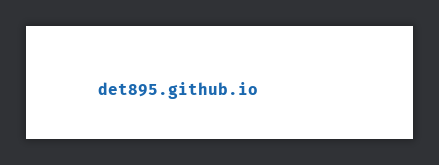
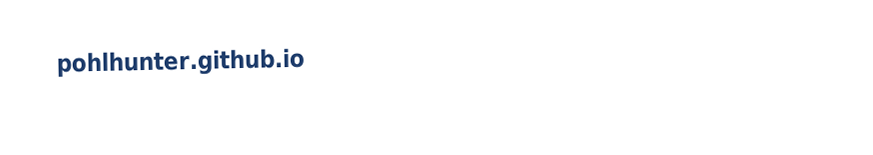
[98,82,258,99] det895.github.io -> [56,47,305,78] pohlhunter.github.io

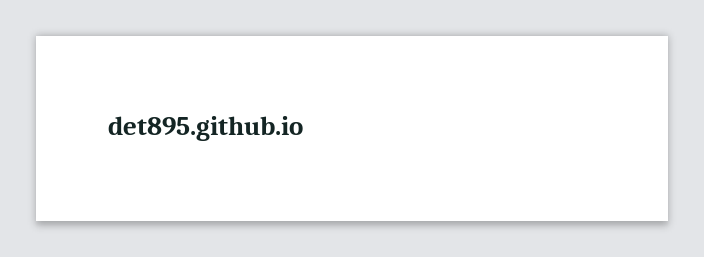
[56,47,305,78] pohlhunter.github.io -> [108,116,303,141] det895.github.io

